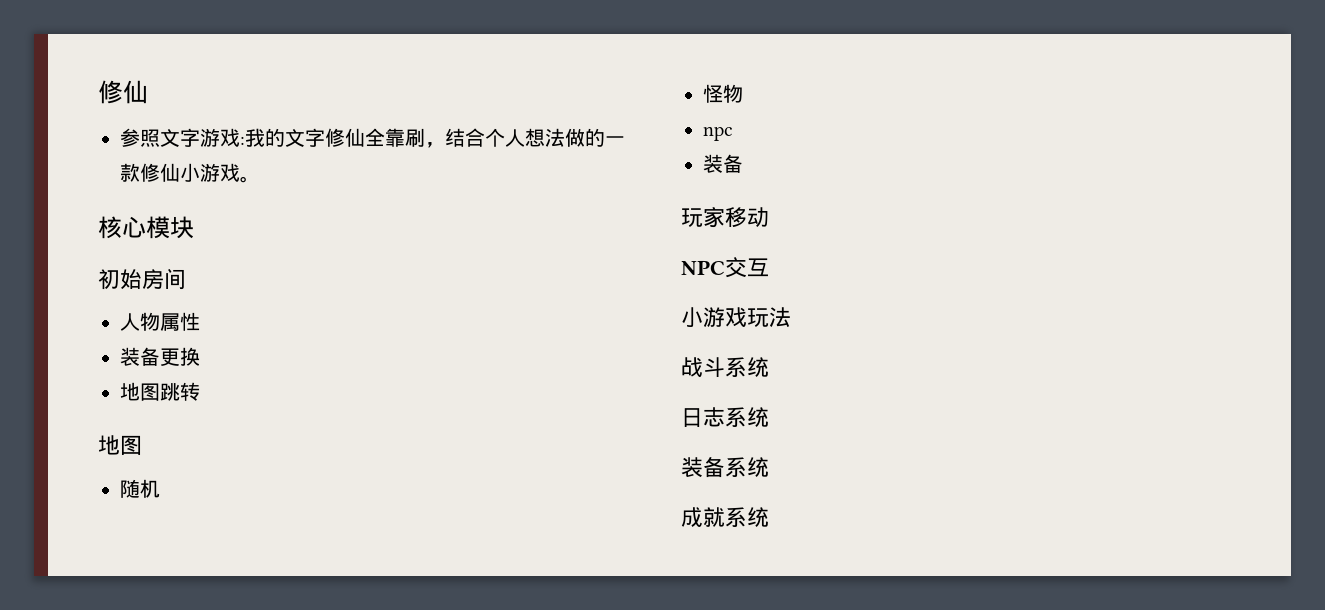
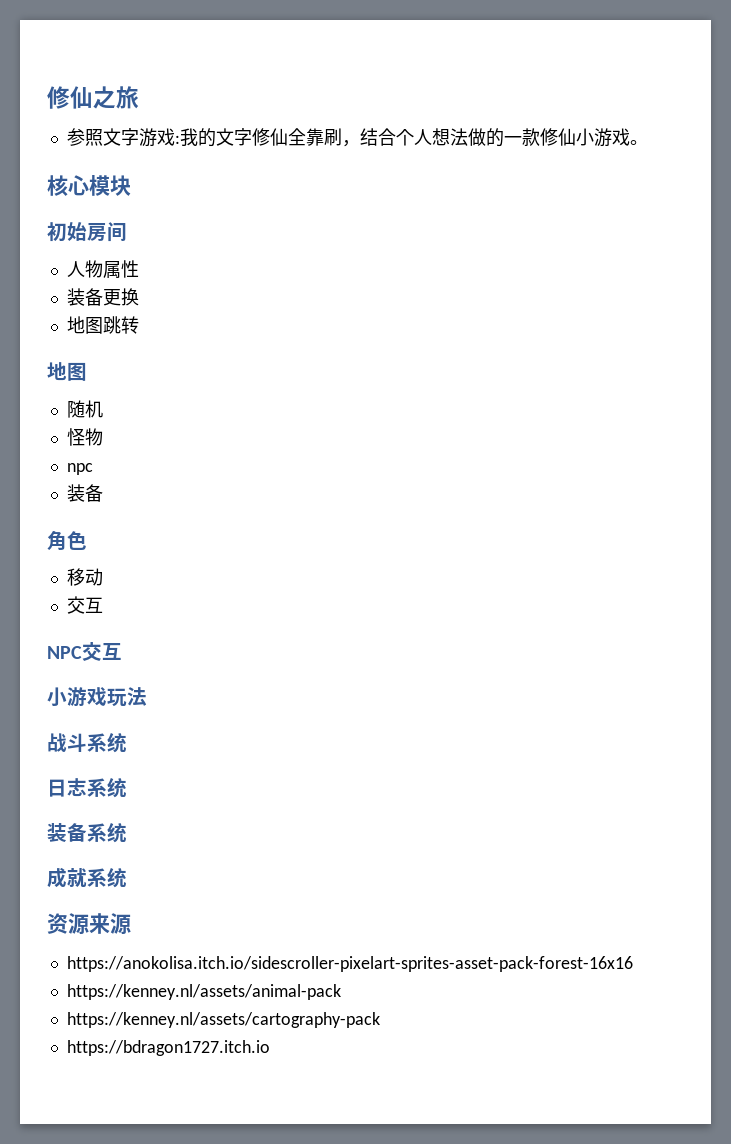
[98,80,148,104] 修仙 -> [47,86,139,109] 修仙之旅
[681,207,725,228] 玩家 -> [47,530,87,551] 角色 //
(769, 217) none -> [66,596,103,614] // 交互
(769, 517) none -> [47,913,131,935] [66,956,633,972] [66,984,341,1000] [66,1012,380,1028] [66,1040,270,1056] // 资源来源 // https://anokolisa.itch.io/sidescroller-pixelart-sprites-asset-pack-forest-16x16 // https://kenney.nl/assets/animal-pack // https://kenney.nl/assets/cartography-pack // https://bdragon1727.itch.io

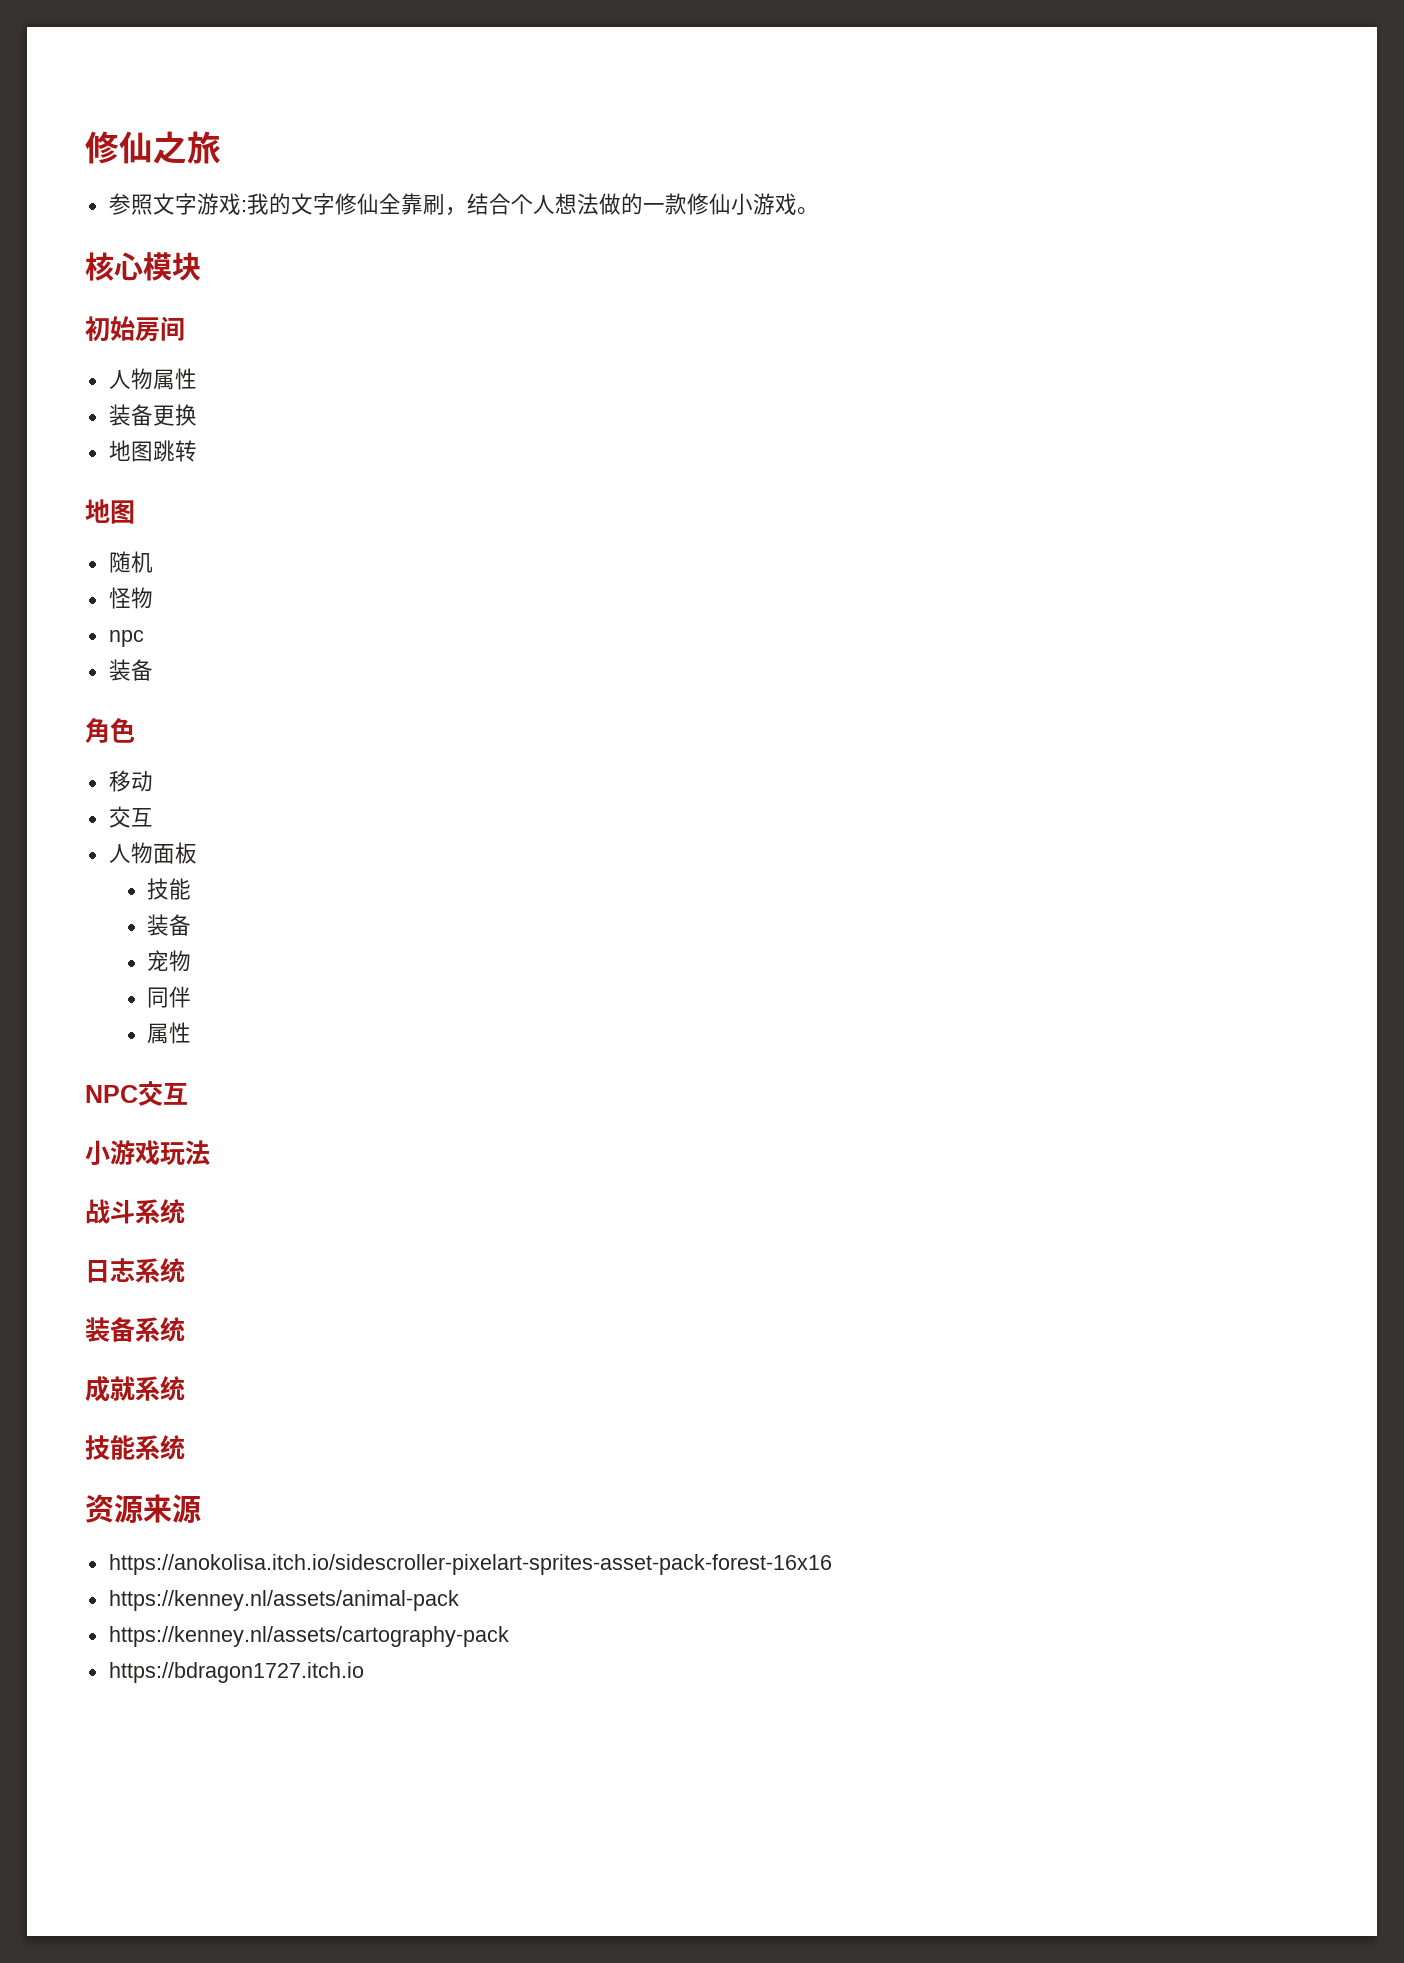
(103, 605) none -> [108,842,197,864] [147,878,192,900] [147,914,192,936] [147,950,192,972] [147,986,192,1008] [147,1022,192,1044] // 人物面板 // 技能 // 装备 // 宠物 // 同伴 // 属性
(127, 877) none -> [85,1435,185,1460] // 技能系统

